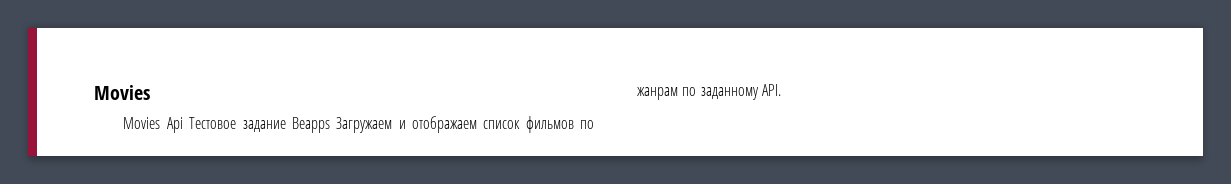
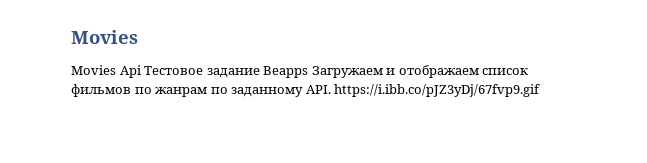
(781, 90) none -> [334,84,541,97] https://i.ibb.co/pJZ3yDj/67fvp9.gif

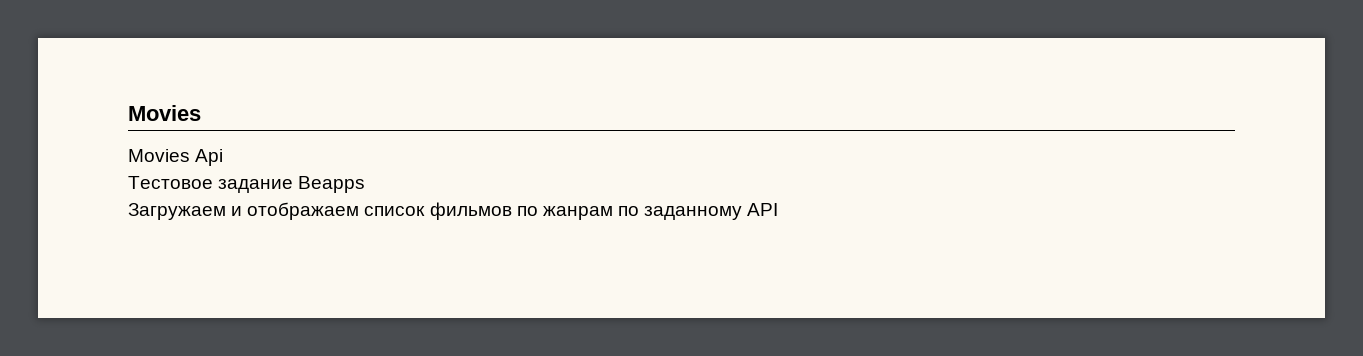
(141, 71) none -> (224, 157) //
(309, 72) none -> (366, 184) //
[305,84,541,97] API. https://i.ibb.co/pJZ3yDj/67fvp9.gif -> [747,203,779,216] API

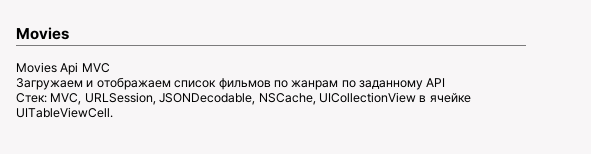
[128,176,366,193] // Тестовое задание Beapps -> [81,63,110,73] MVC
(779, 209) none -> [16,92,471,105] [16,107,113,118] // Стек: MVC, URLSession, JSONDecodable, NSCache, UICollectionView в ячейке UITableViewCell.

